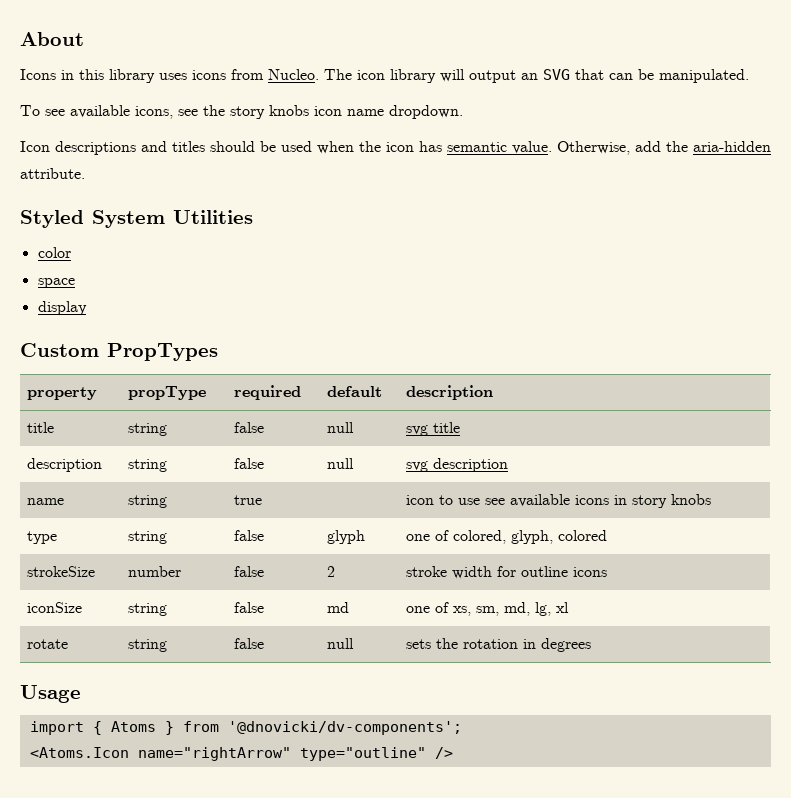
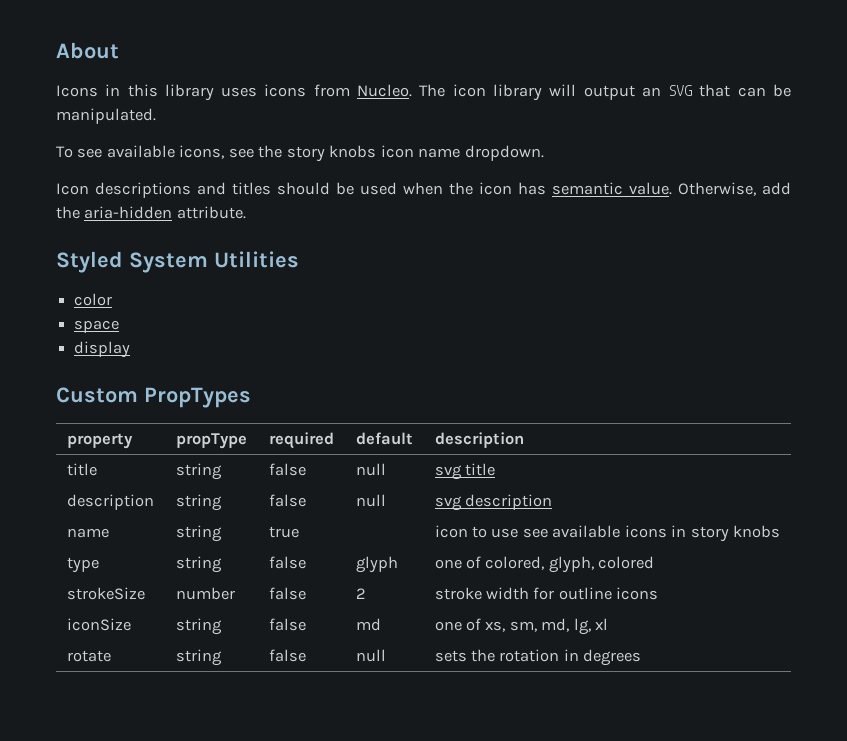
[20,685,81,703] [29,721,462,735] [29,747,453,761] // Usage // import { Atoms } from '@dnovicki/dv-components'; // <Atoms.Icon name="rightArrow" type="outline" /> -> (642, 657) none

